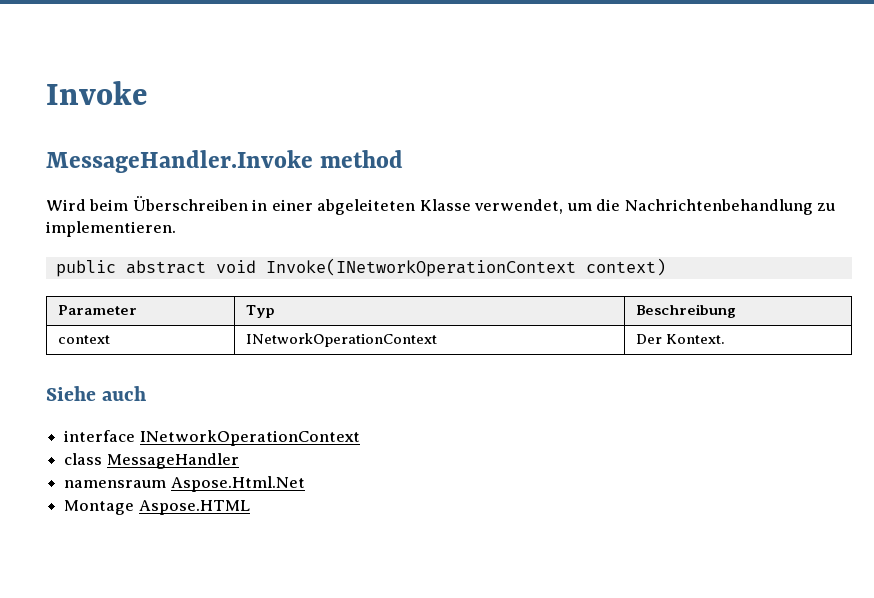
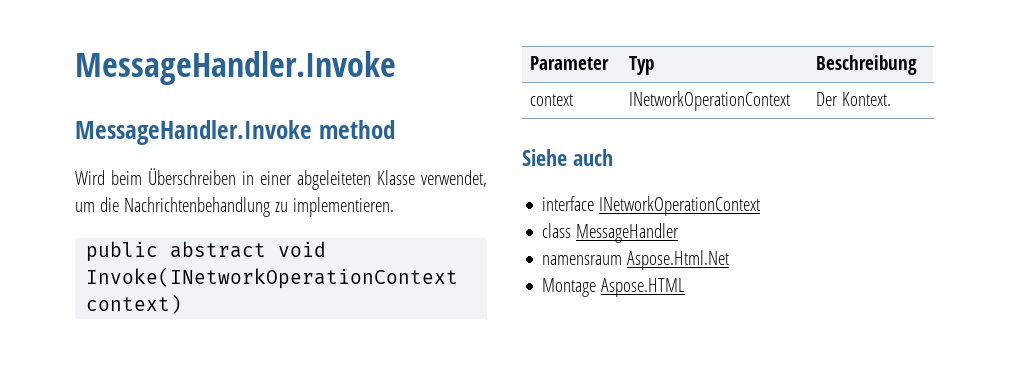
[46,81,148,105] Invoke -> [75,51,396,85] MessageHandler.Invoke

